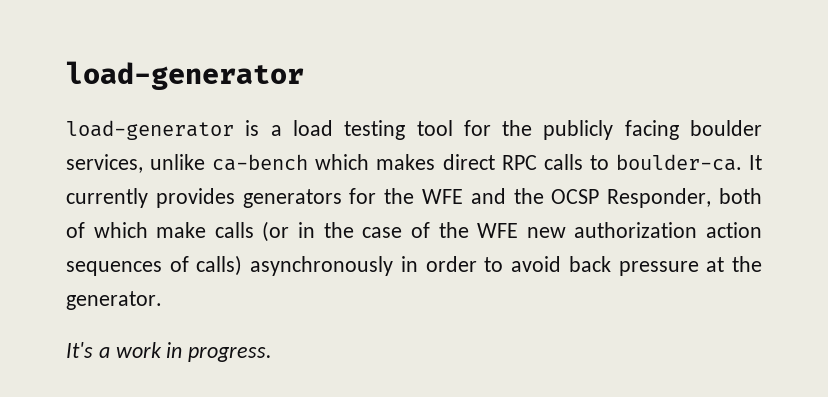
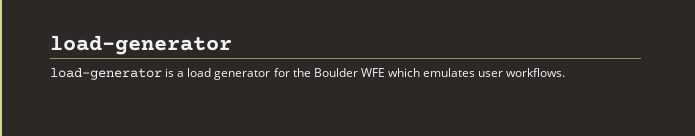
[344,120,762,140] [66,154,763,173] [66,188,762,208] [66,221,763,242] [66,255,763,276] [66,291,162,310] [66,342,273,362] testing tool for the publicly facing boulder services, unlike ca-bench which makes direct RPC calls to boulder-ca. It currently provides generators for the WFE and the OCSP Responder, both of which make calls (or in the case of the WFE new authorization action sequences of calls) asynchronously in order to avoid back pressure at the generator. // It's a work in progress. -> [214,68,566,80] generator for the Boulder WFE which emulates user workflows.

